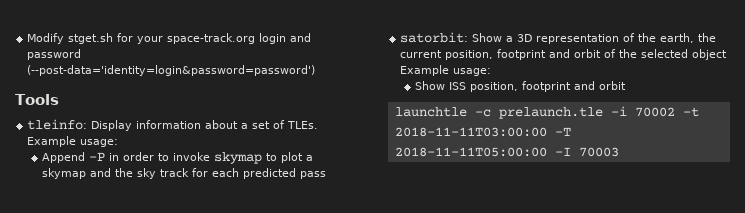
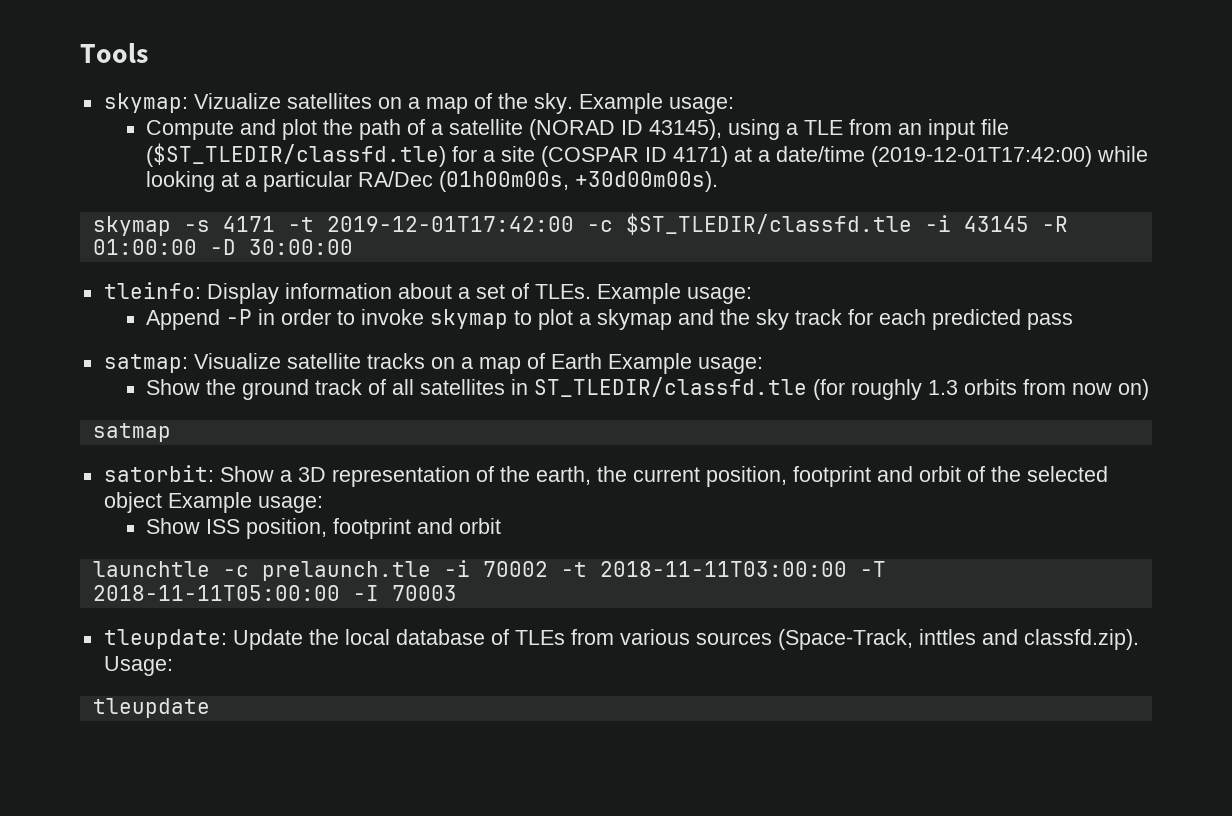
[27,33,312,44] [27,49,82,60] [27,65,316,76] [15,94,59,105] Modify stget.sh for your space-track.org login and password (--post-data='identity=login&password=password') // Tools -> [80,43,148,63] [103,93,734,114] [146,119,1010,140] [146,143,1149,167] [146,171,719,192] [92,213,1068,236] [92,239,353,255] Tools // skymap: Vizualize satellites on a map of the sky. Example usage: // Compute and plot the path of a satellite (NORAD ID 43145), using a TLE from an input file ($ST_TLEDIR/classfd.tle) for a site (COSPAR ID 4171) at a date/time (2019-12-01T17:42:00) while looking at a particular RA/Dec (01h00m00s, +30d00m00s). // skymap -s 4171 -t 2019-12-01T17:42:00 -c $ST_TLEDIR/classfd.tle -i 43145 -R 01:00:00 -D 30:00:00
(327, 175) none -> [103,353,763,374] [146,377,1150,400] [92,423,171,442] // satmap: Visualize satellite tracks on a map of Earth Example usage: // Show the ground track of all satellites in ST_TLEDIR/classfd.tle (for roughly 1.3 orbits from now on) // satmap
(619, 152) none -> [103,629,1139,650] [103,656,173,676] [92,698,210,718] // tleupdate: Update the local database of TLEs from various sources (Space-Track, inttles and classfd.zip). Usage: // tleupdate

